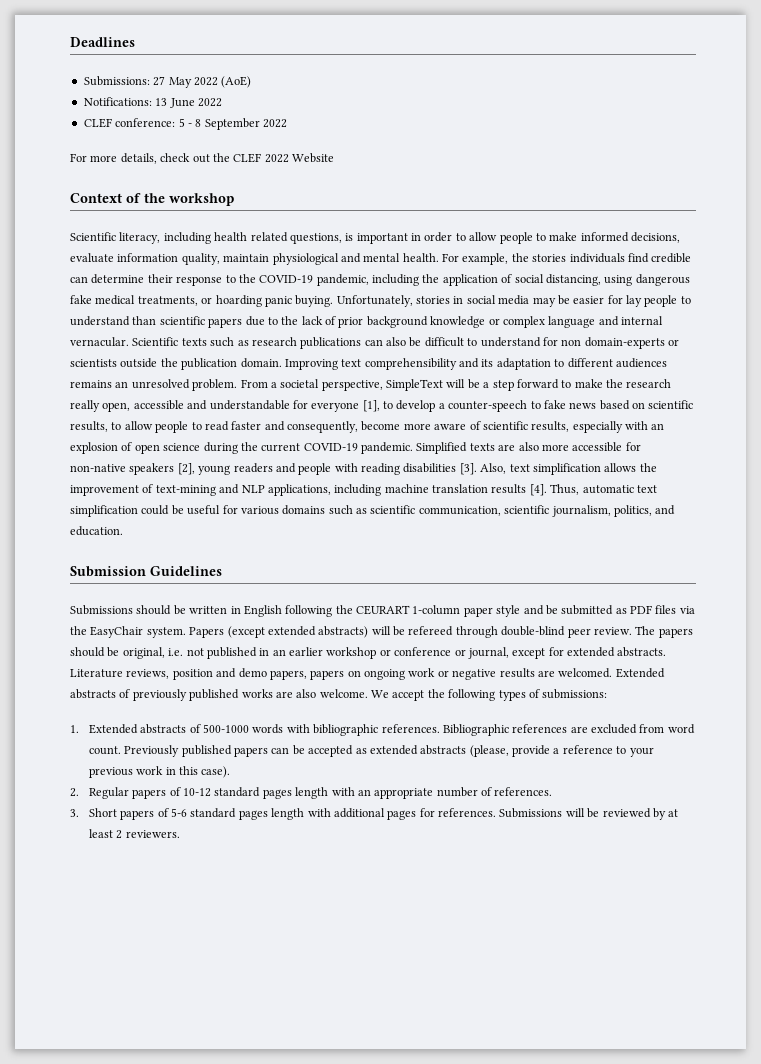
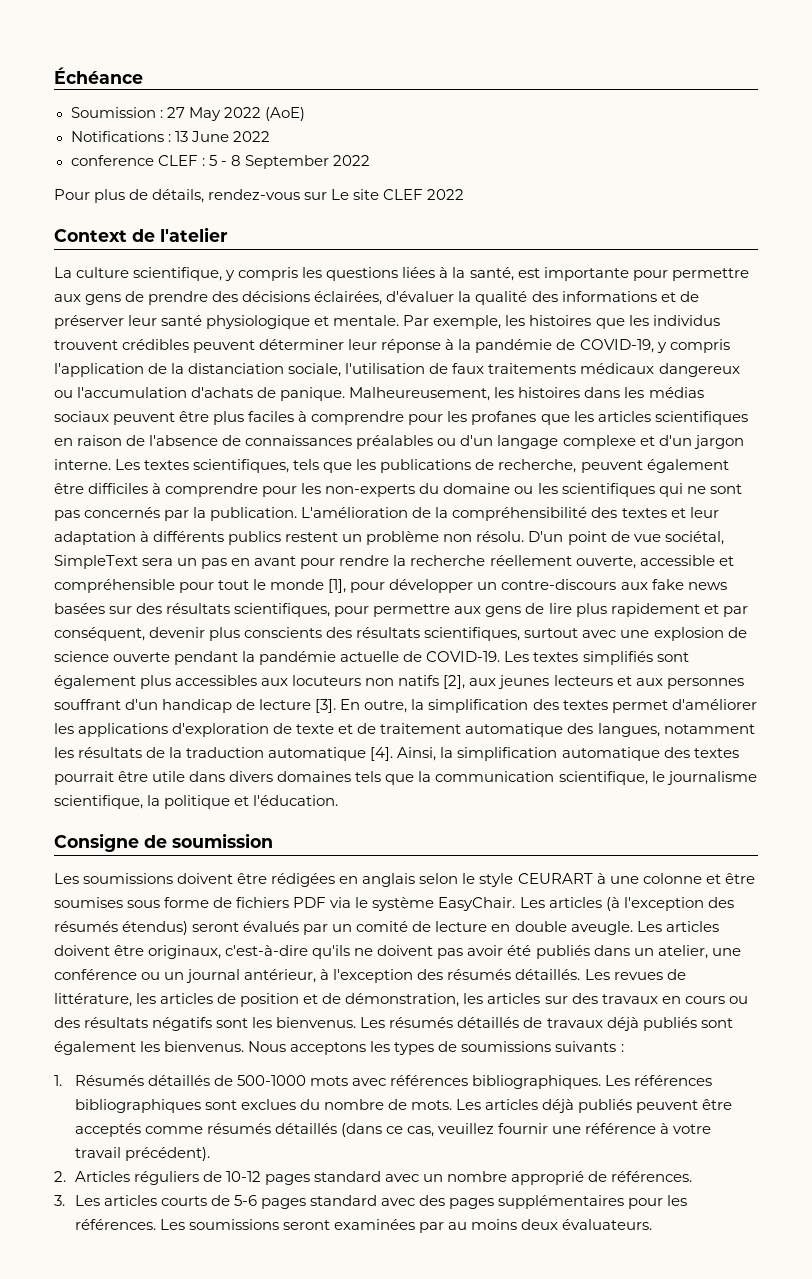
[70,37,135,47] [83,76,150,86] Deadlines // Submissions: -> [54,67,143,84] [70,107,163,118] Échéance // Soumission :
[83,97,152,106] Notifications: -> [70,131,171,142] Notifications :
[83,118,176,128] CLEF conference: -> [70,155,205,166] conference CLEF :
[70,153,230,164] For more details, check out the -> [54,189,380,203] Pour plus de détails, rendez-vous sur Le site
[292,153,334,163] Website -> (465, 194) none
[126,193,234,206] [70,232,680,244] [70,253,692,265] [70,274,690,286] [70,295,691,307] [70,316,663,328] [70,337,679,349] [70,358,667,370] [70,379,672,391] [70,400,694,412] [70,421,665,433] [70,442,641,454] [70,463,657,475] [70,484,657,496] [70,505,676,517] [70,526,123,536] [70,566,222,577] [70,605,695,617] [70,626,693,638] [70,647,667,659] [70,668,665,680] [70,689,608,701] [70,724,695,736] [88,745,654,757] [88,766,231,778] [70,787,553,799] [70,808,679,820] [88,829,180,839] of the workshop // Scientific literacy, including health related questions, is important in order to allow people to make informed decisions, evaluate information quality, maintain physiological and mental health. For example, the stories individuals find credible can determine their response to the COVID-19 pandemic, including the application of social distancing, using dangerous fake medical treatments, or hoarding panic buying. Unfortunately, stories in social media may be easier for lay people to understand than scientific papers due to the lack of prior background knowledge or complex language and internal vernacular. Scientific texts such as research publications can also be difficult to understand for non domain-experts or scientists outside the publication domain. Improving text comprehensibility and its adaptation to different audiences remains an unresolved problem. From a societal perspective, SimpleText will be a step forward to make the research really open, accessible and understandable for everyone [1], to develop a counter-speech to fake news based on scientific results, to allow people to read faster and consequently, become more aware of scientific results, especially with an explosion of open science during the current COVID-19 pandemic. Simplified texts are also more accessible for non-native speakers [2], young readers and people with reading disabilities [3]. Also, text simplification allows the improvement of text-mining and NLP applications, including machine translation results [4]. Thus, automatic text simplification could be useful for various domains such as scientific communication, scientific journalism, politics, and education. // Submission Guidelines // Submissions should be written in English following the CEURART 1-column paper style and be submitted as PDF files via the EasyChair system. Papers (except extended abstracts) will be refereed through double-blind peer review. The papers should be original, i.e. not published in an earlier workshop or conference or journal, except for extended abstracts. Literature reviews, position and demo papers, papers on ongoing work or negative results are welcomed. Extended abstracts of previously published works are also welcome. We accept the following types of submissions: // 1. Extended abstracts of 500-1000 words with bibliographic references. Bibliographic references are excluded from word count. Previously published papers can be accepted as extended abstracts (please, provide a reference to your previous work in this case). // 2. Regular papers of 10-12 standard pages length with an appropriate number of references. // 3. Short papers of 5-6 standard pages length with additional pages for references. Submissions will be reviewed by at least 2 reviewers. -> [132,227,228,242] [54,267,749,281] [54,291,699,305] [54,315,720,329] [54,339,730,353] [54,363,740,377] [54,387,704,401] [54,411,748,425] [54,435,744,449] [54,459,729,473] [54,483,742,497] [54,507,719,521] [54,531,724,545] [54,555,734,569] [54,579,727,593] [54,603,748,617] [54,627,747,641] [54,651,689,665] [54,675,744,689] [54,699,757,713] [54,723,755,737] [54,747,739,761] [54,771,757,785] [54,795,339,809] [54,833,273,852] [54,873,755,887] [54,897,734,911] [54,921,719,935] [54,945,741,959] [54,969,686,983] [54,993,748,1007] [54,1017,733,1031] [54,1041,624,1055] [54,1075,713,1089] [74,1099,733,1113] [74,1123,712,1137] [74,1147,210,1161] [54,1171,693,1185] [54,1195,688,1209] [74,1219,653,1233] de l'atelier // La culture scientifique, y compris les questions liées à la santé, est importante pour permettre aux gens de prendre des décisions éclairées, d'évaluer la qualité des informations et de préserver leur santé physiologique et mentale. Par exemple, les histoires que les individus trouvent crédibles peuvent déterminer leur réponse à la pandémie de COVID-19, y compris l'application de la distanciation sociale, l'utilisation de faux traitements médicaux dangereux ou l'accumulation d'achats de panique. Malheureusement, les histoires dans les médias sociaux peuvent être plus faciles à comprendre pour les profanes que les articles scientifiques en raison de l'absence de connaissances préalables ou d'un langage complexe et d'un jargon interne. Les textes scientifiques, tels que les publications de recherche, peuvent également être difficiles à comprendre pour les non-experts du domaine ou les scientifiques qui ne sont pas concernés par la publication. L'amélioration de la compréhensibilité des textes et leur adaptation à différents publics restent un problème non résolu. D'un point de vue sociétal, SimpleText sera un pas en avant pour rendre la recherche réellement ouverte, accessible et compréhensible pour tout le monde [1], pour développer un contre-discours aux fake news basées sur des résultats scientifiques, pour permettre aux gens de lire plus rapidement et par conséquent, devenir plus conscients des résultats scientifiques, surtout avec une explosion de science ouverte pendant la pandémie actuelle de COVID-19. Les textes simplifiés sont également plus accessibles aux locuteurs non natifs [2], aux jeunes lecteurs et aux personnes souffrant d'un handicap de lecture [3]. En outre, la simplification des textes permet d'améliorer les applications d'exploration de texte et de traitement automatique des langues, notamment les résultats de la traduction automatique [4]. Ainsi, la simplification automatique des textes pourrait être utile dans divers domaines tels que la communication scientifique, le journalisme scientifique, la politique et l'éducation. // Consigne de soumission // Les soumissions doivent être rédigées en anglais selon le style CEURART à une colonne et être soumises sous forme de fichiers PDF via le système EasyChair. Les articles (à l'exception des résumés étendus) seront évalués par un comité de lecture en double aveugle. Les articles doivent être originaux, c'est-à-dire qu'ils ne doivent pas avoir été publiés dans un atelier, une conférence ou un journal antérieur, à l'exception des résumés détaillés. Les revues de littérature, les articles de position et de démonstration, les articles sur des travaux en cours ou des résultats négatifs sont les bienvenus. Les résumés détaillés de travaux déjà publiés sont également les bienvenus. Nous acceptons les types de soumissions suivants : // 1. Résumés détaillés de 500-1000 mots avec références bibliographiques. Les références bibliographiques sont exclues du nombre de mots. Les articles déjà publiés peuvent être acceptés comme résumés détaillés (dans ce cas, veuillez fournir une référence à votre travail précédent). // 2. Articles réguliers de 10-12 pages standard avec un nombre approprié de références. // 3. Les articles courts de 5-6 pages standard avec des pages supplémentaires pour les références. Les soumissions seront examinées par au moins deux évaluateurs.

